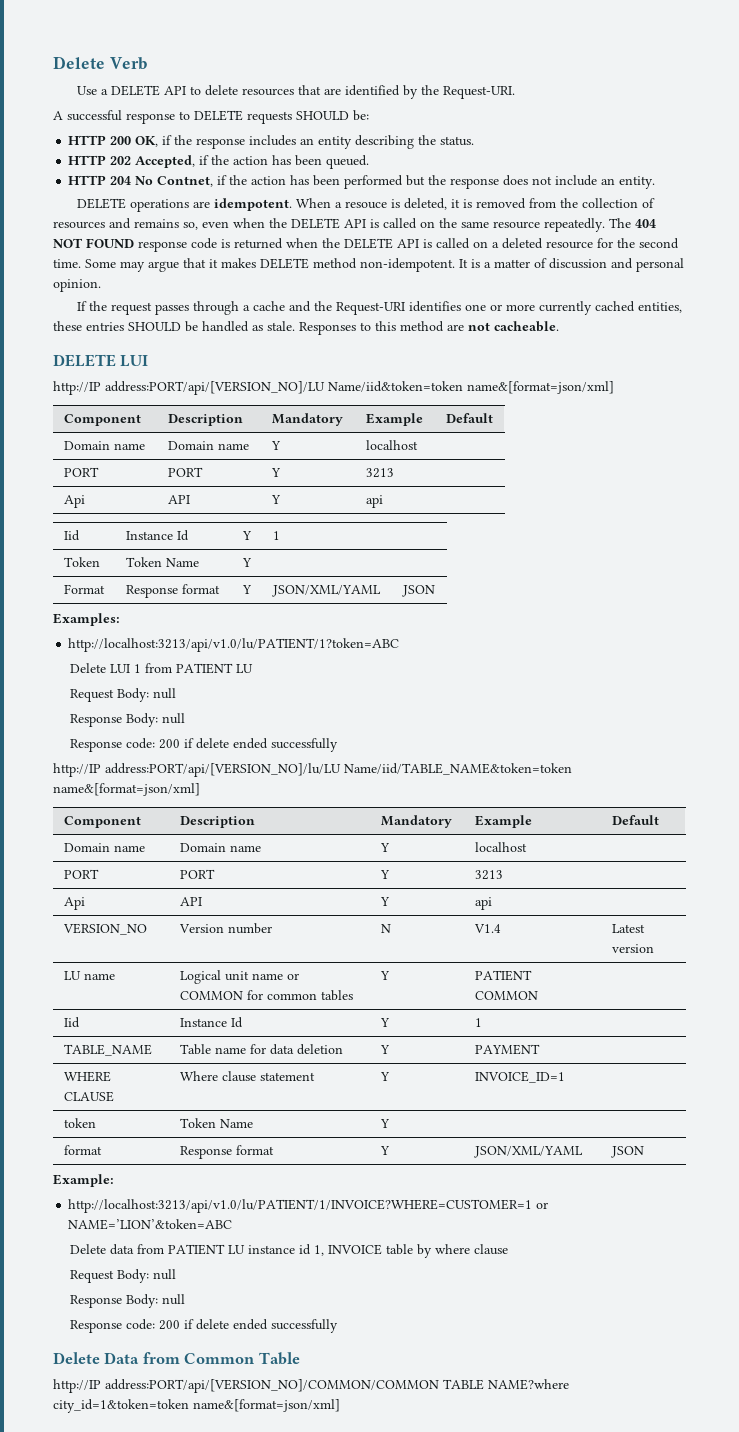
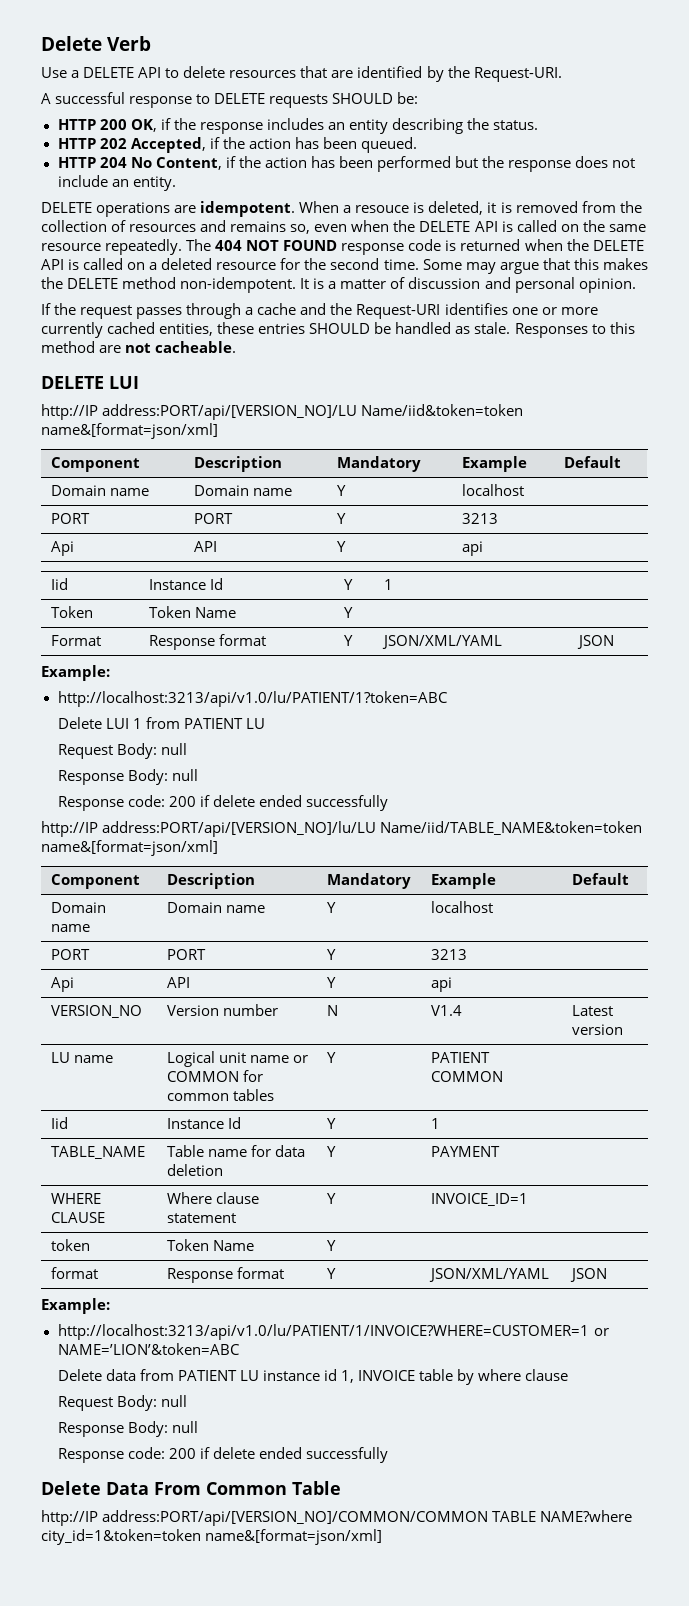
[157,176,214,187] Contnet, -> [155,157,222,170] Content,
[209,258,256,268] it makes -> [573,258,648,270] [41,277,63,289] this makes the
[53,613,120,626] Examples: -> [41,665,110,681] Example:
[142,1352,180,1364] from -> [154,1482,201,1495] From

